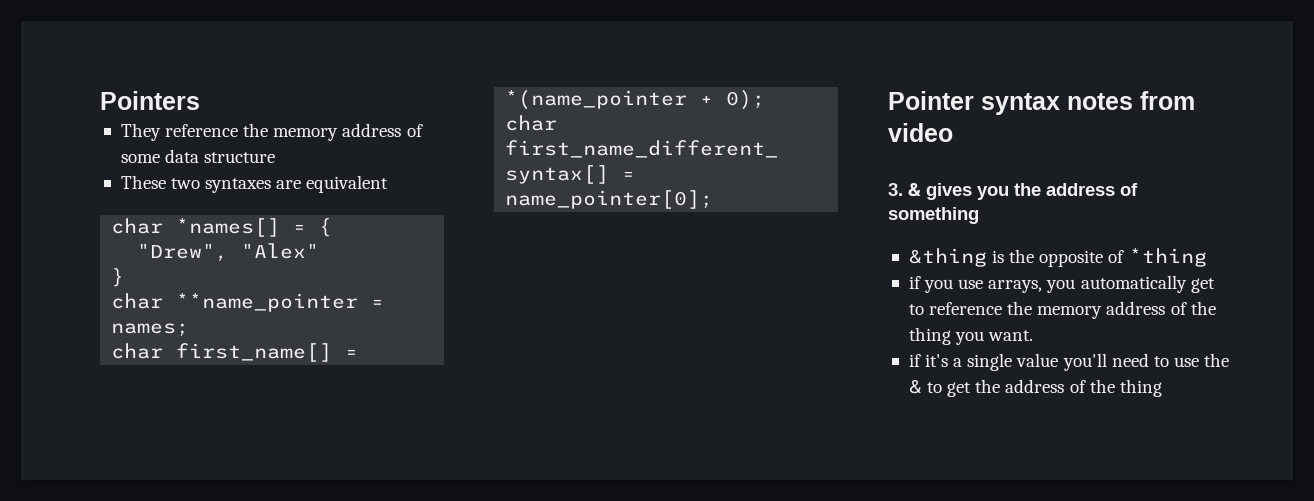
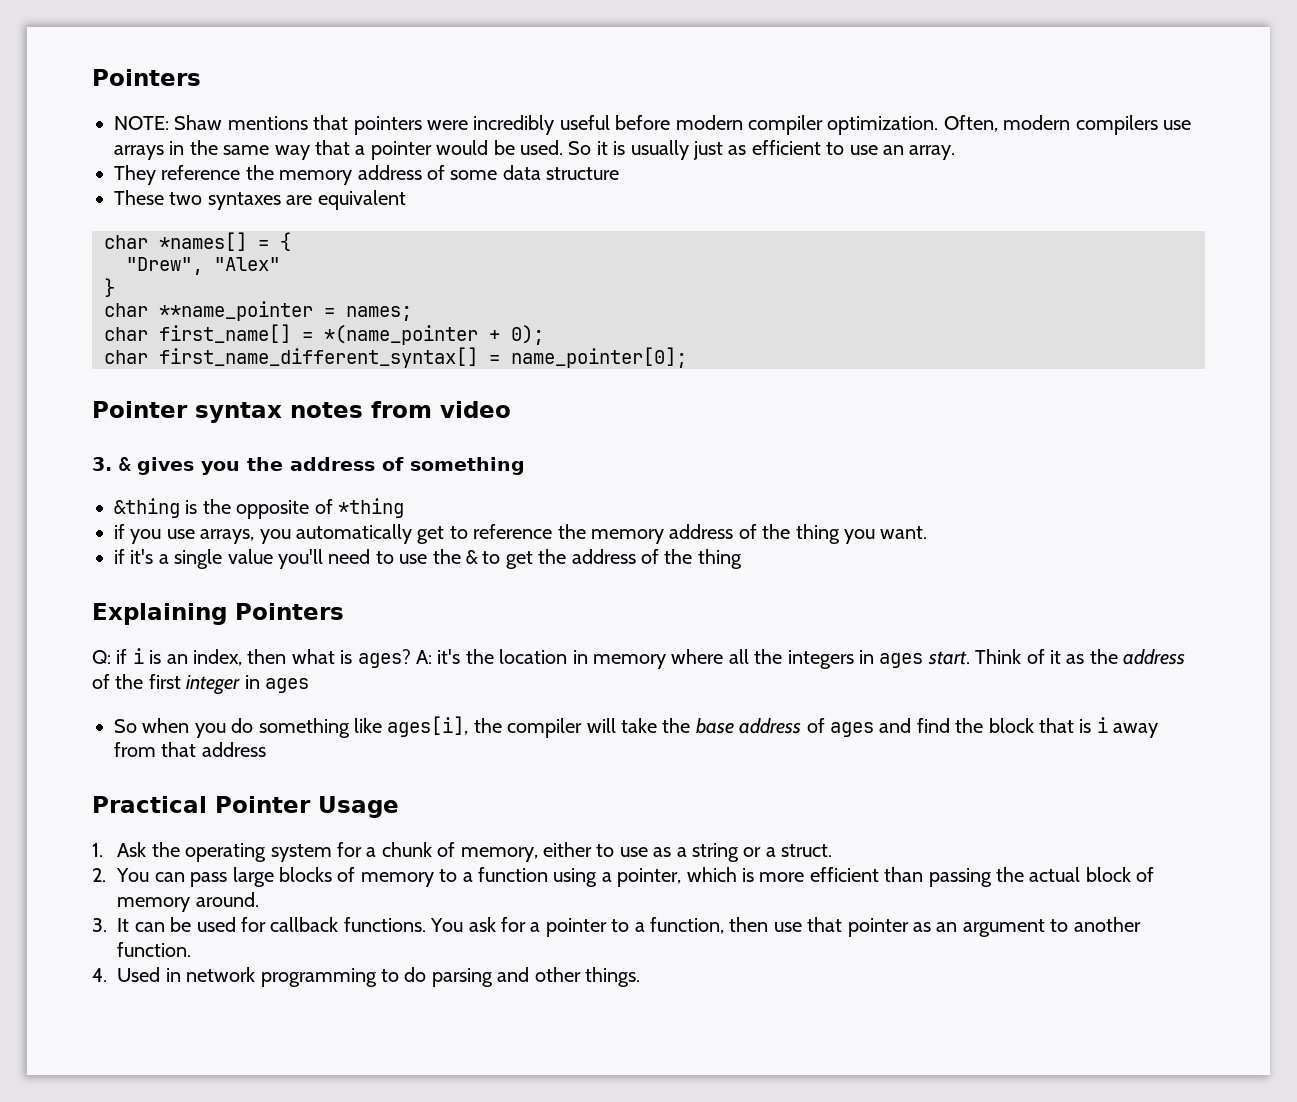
[100,91,200,110] Pointers -> [92,69,201,86] [114,115,1191,135] [114,140,956,160] Pointers // NOTE: Shaw mentions that pointers were incredibly useful before modern compiler optimization. Often, modern compilers use arrays in the same way that a pointer would be used. So it is usually just as efficient to use an array.
(1162, 388) none -> [92,603,344,625] [92,648,1186,669] [92,674,309,695] [114,716,1159,738] [114,742,266,757] [92,796,399,818] [92,842,833,862] [92,867,1155,887] [117,892,259,912] [92,917,1141,937] [117,942,192,957] [92,967,641,987] // Explaining Pointers // Q: if i is an index, then what is ages? A: it's the location in memory where all the integers in ages start. Think of it as the address of the first integer in ages // So when you do something like ages[i], the compiler will take the base address of ages and find the block that is i away from that address // Practical Pointer Usage // 1. Ask the operating system for a chunk of memory, either to use as a string or a struct. // 2. You can pass large blocks of memory to a function using a pointer, which is more efficient than passing the actual block of memory around. // 3. It can be used for callback functions. You ask for a pointer to a function, then use that pointer as an argument to another function. // 4. Used in network programming to do parsing and other things.

